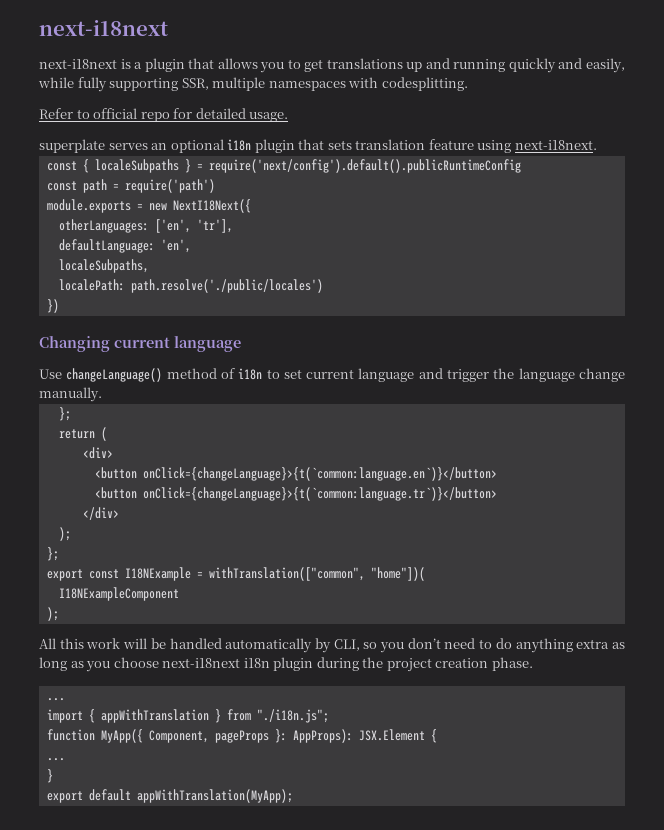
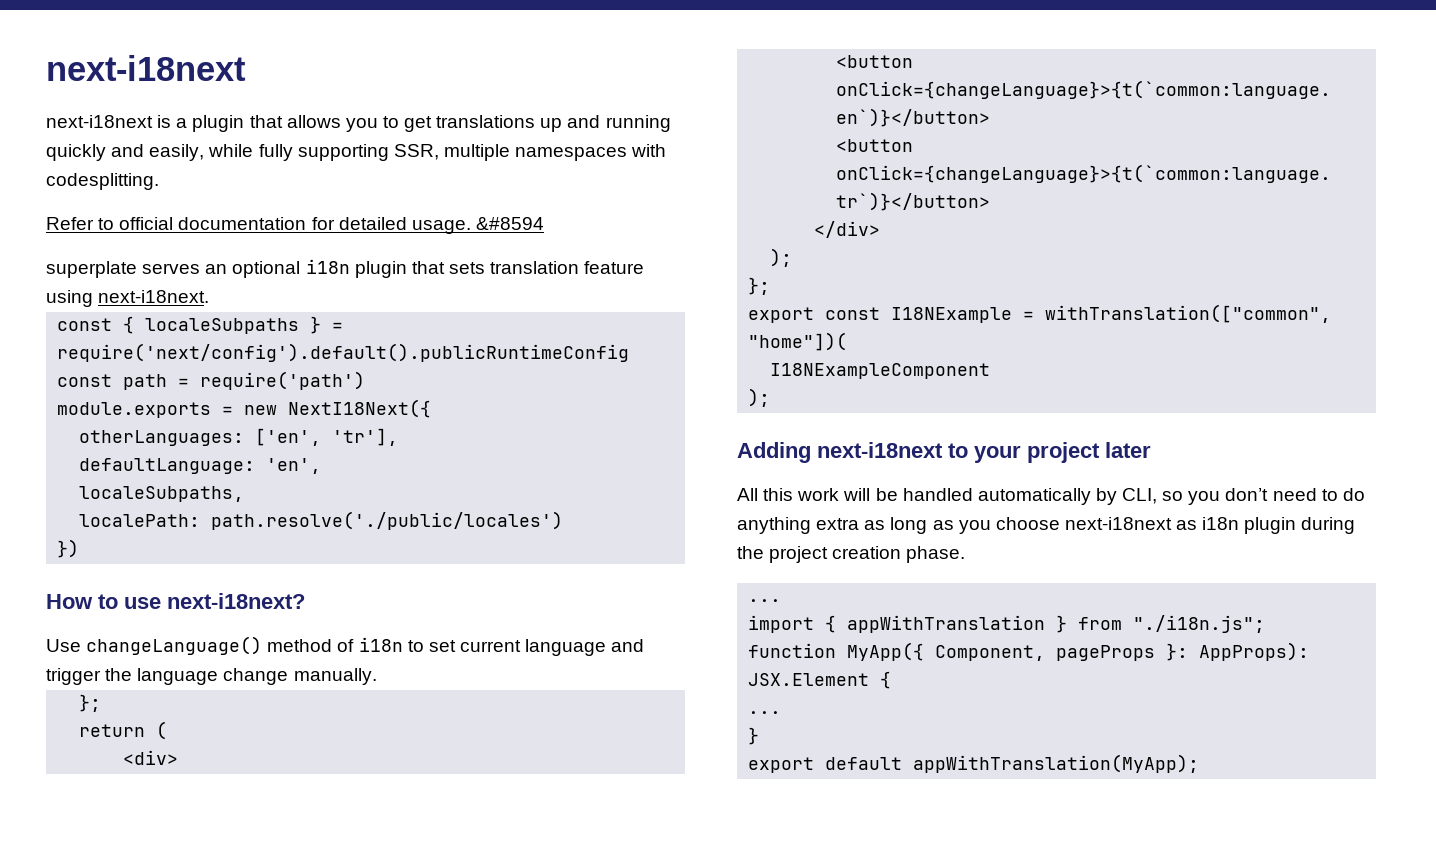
[140,112,170,122] repo -> [178,217,307,230] documentation
(289, 117) none -> [475,217,544,230] &#8594
[39,336,241,352] Changing current language -> [46,593,305,609] How to use next-i18next?
(59, 614) none -> [737,442,1151,463] // Adding next-i18next to your project later
(241, 663) none -> [1176,520,1198,530] as

